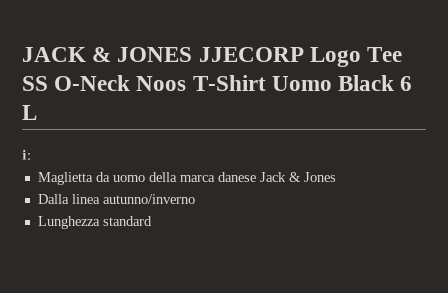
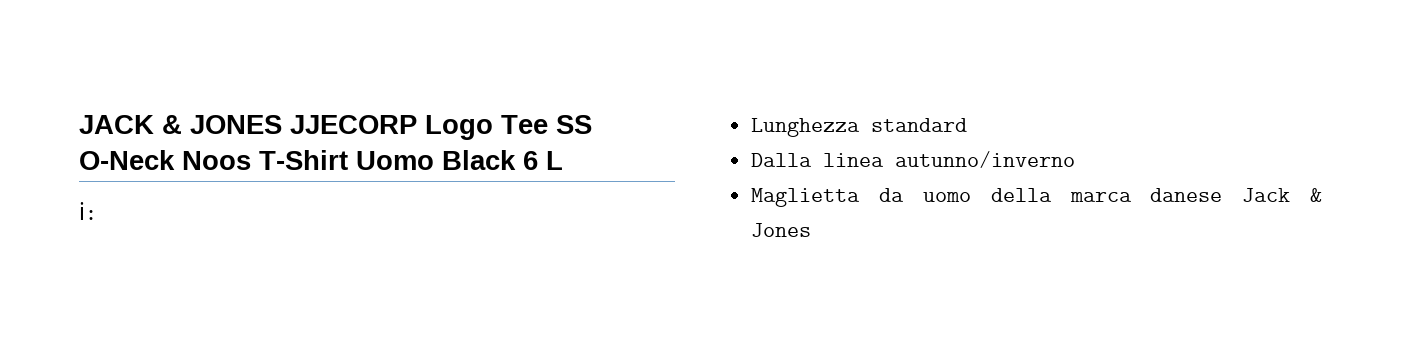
(31, 154) none -> [751,118,968,137] [751,151,1076,168] // Lunghezza standard // Dalla linea autunno/inverno
[37,194,195,204] [37,216,152,229] // Dalla linea autunno/inverno // Lunghezza standard -> (812, 230) none

